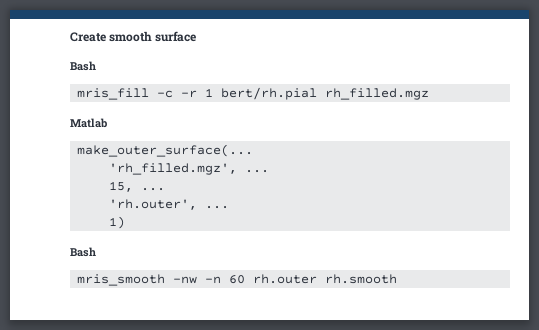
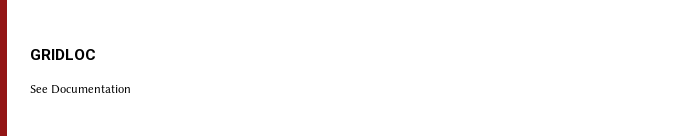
[70,31,197,42] [70,61,96,71] [76,87,429,100] [70,118,107,128] [76,144,253,157] [108,163,269,175] [108,181,165,192] [108,199,229,210] [108,216,125,229] [70,247,96,257] [76,274,397,286] Create smooth surface // Bash // mris_fill -c -r 1 bert/rh.pial rh_filled.mgz // Matlab // make_outer_surface(... // 'rh_filled.mgz', ... // 15, ... // 'rh.outer', ... // 1) // Bash // mris_smooth -nw -n 60 rh.outer rh.smooth -> [30,49,96,60] [30,85,132,94] GRIDLOC // See Documentation

